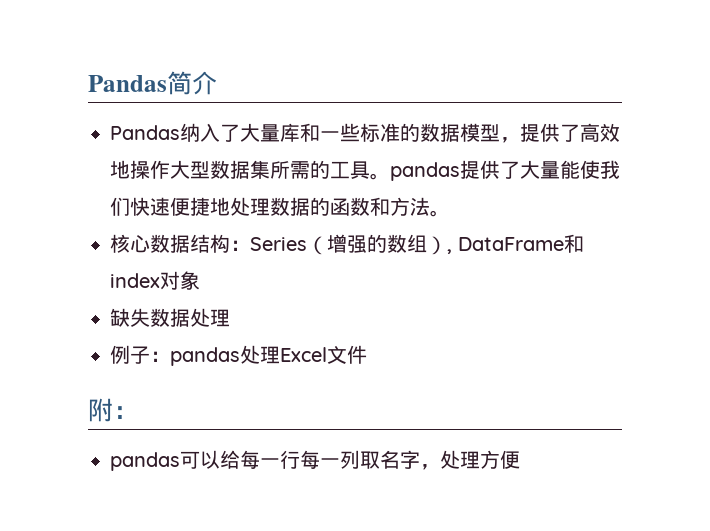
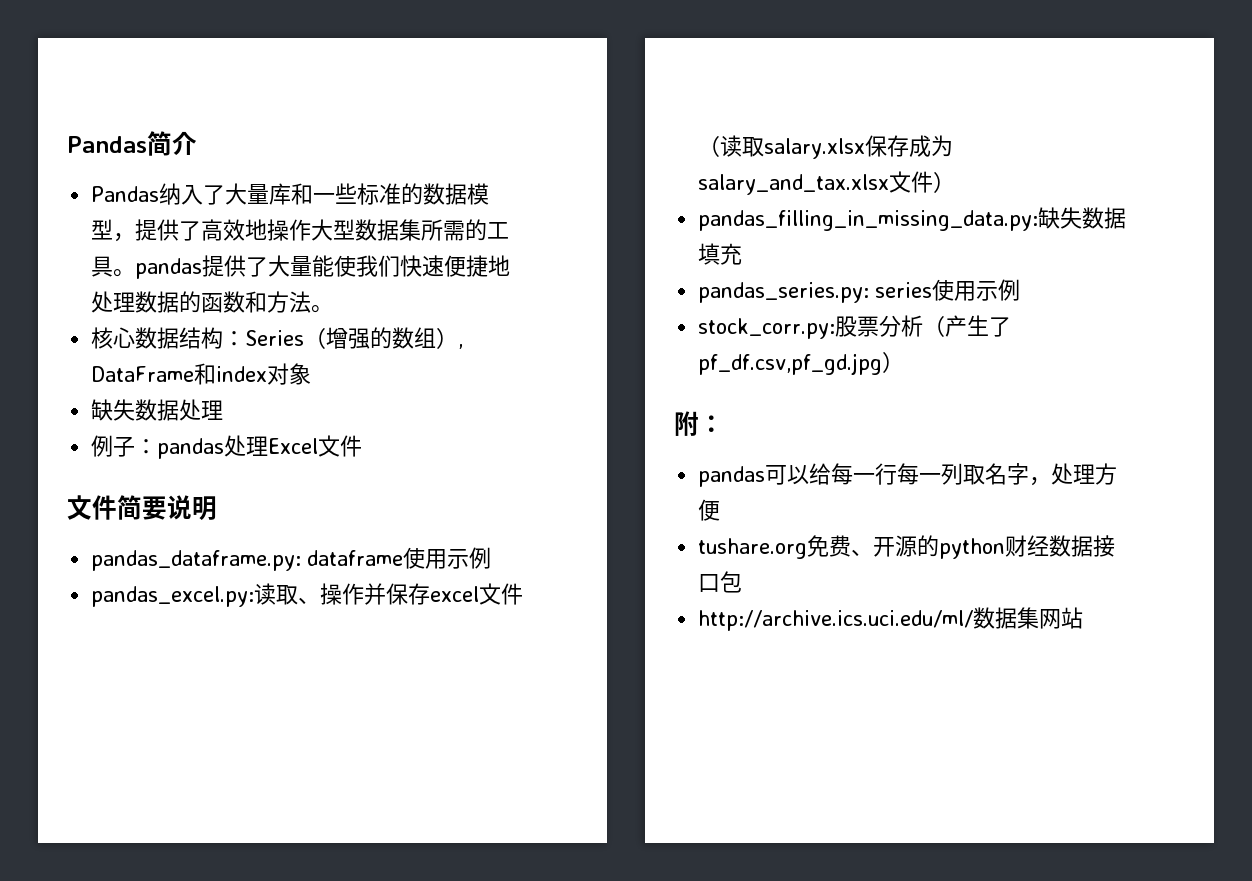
(367, 354) none -> [67,495,217,520] [91,547,492,571] [91,583,524,607] [698,135,954,159] [698,171,956,195] [698,207,1127,231] [698,243,743,265] [698,279,1021,303] [698,315,1012,339] [698,352,905,375] // 文件简要说明 // pandas_dataframe.py: dataframe使用示例 // pandas_excel.py:读取、操作并保存excel文件（读取salary.xlsx保存成为salary_and_tax.xlsx文件） // pandas_filling_in_missing_data.py:缺失数据填充 // pandas_series.py: series使用示例 // stock_corr.py:股票分析（产生了pf_df.csv,pf_gd.jpg）
(520, 459) none -> [698,535,1116,559] [698,571,743,593] [698,607,1084,631] // tushare.org免费、开源的python财经数据接口包 // http://archive.ics.uci.edu/ml/数据集网站

